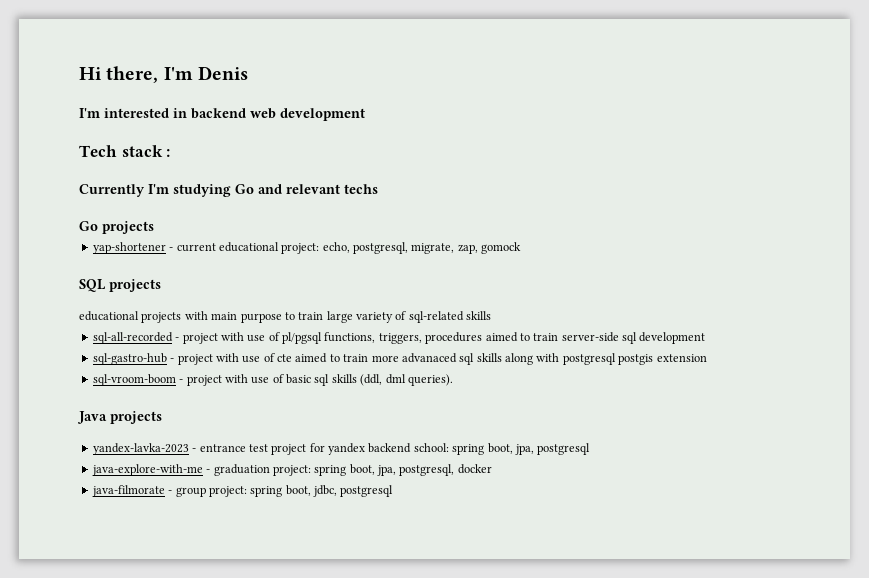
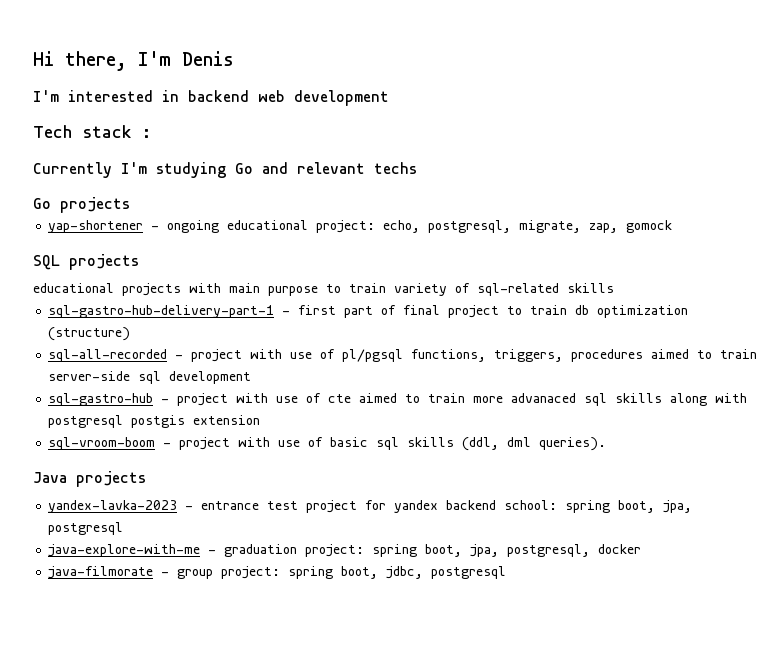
[176,243,216,252] current -> [167,220,220,233] ongoing
[326,311,353,323] large -> (386, 288) none
(492, 315) none -> [48,305,689,318] [48,327,131,341] // sql-gastro-hub-delivery-part-1 - first part of final project to train db optimization (structure)

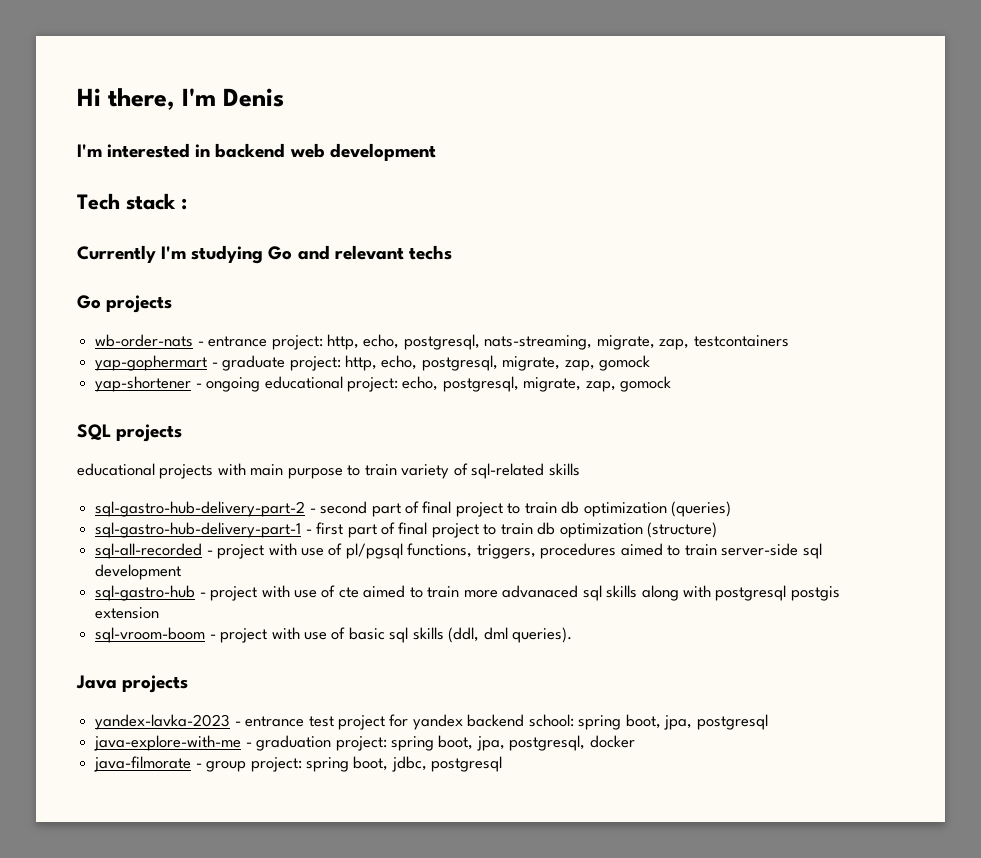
(130, 205) none -> [95,334,789,350] [95,355,651,371] // wb-order-nats - entrance project: http, echo, postgresql, nats-streaming, migrate, zap, testcontainers // yap-gophermart - graduate project: http, echo, postgresql, migrate, zap, gomock
(614, 288) none -> [95,501,732,517] // sql-gastro-hub-delivery-part-2 - second part of final project to train db optimization (queries)

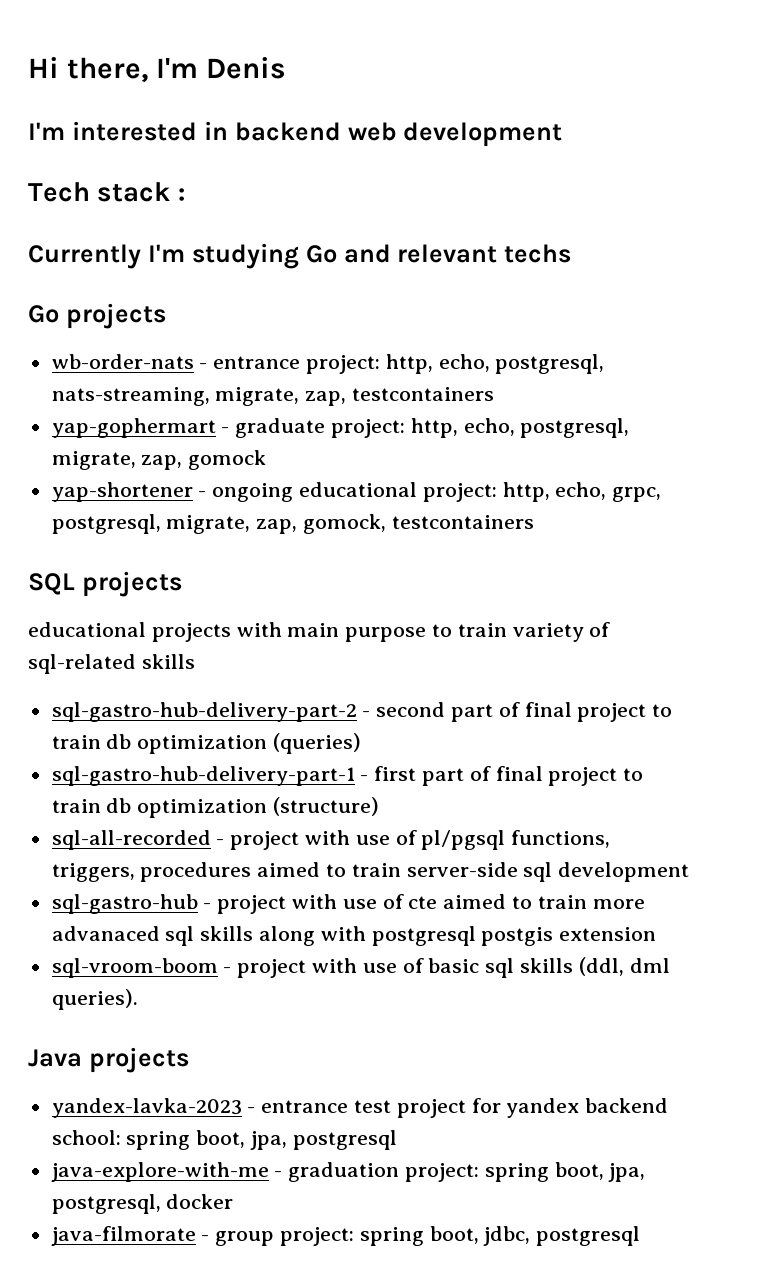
[402,376,672,392] echo, postgresql, migrate, zap, gomock -> [502,482,662,502] [51,514,534,534] http, echo, grpc, postgresql, migrate, zap, gomock, testcontainers

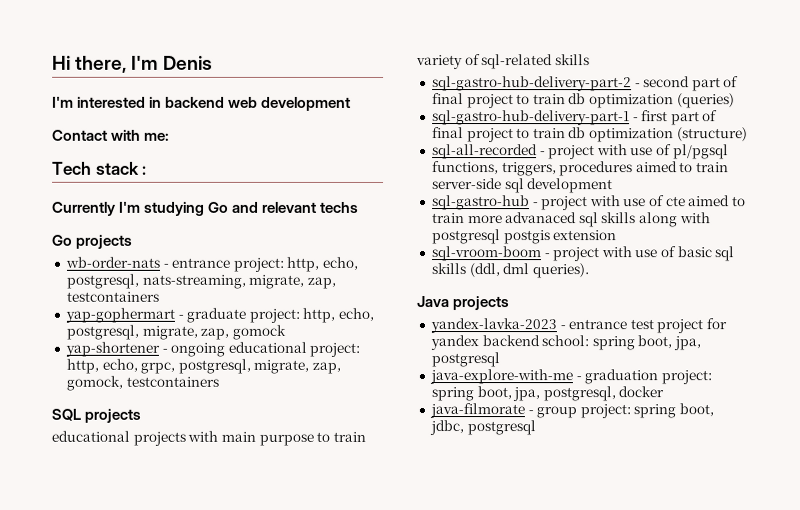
(563, 134) none -> [52,129,171,141] // Contact with me:

